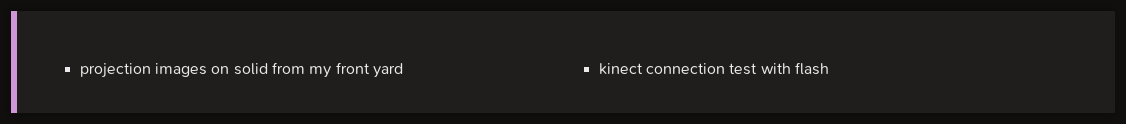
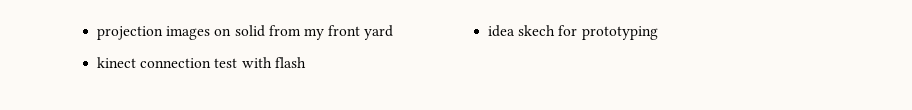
(829, 68) none -> [488,25,658,40] // idea skech for prototyping

